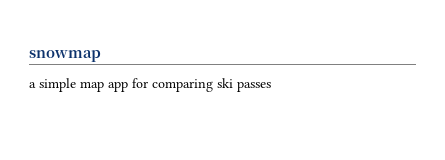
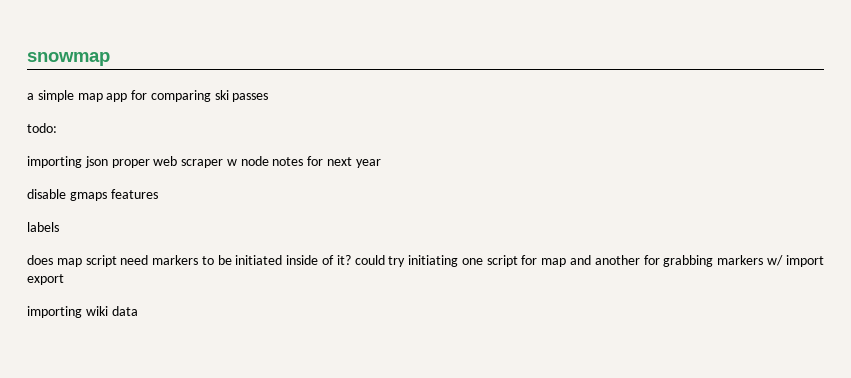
(271, 86) none -> [27,123,57,133] [27,156,381,168] [27,189,158,201] [27,222,59,232] [27,255,824,267] [27,274,64,285] [27,306,138,318] // todo: // importing json proper web scraper w node notes for next year // disable gmaps features // labels // does map script need markers to be initiated inside of it? could try initiating one script for map and another for grabbing markers w/ import export // importing wiki data

